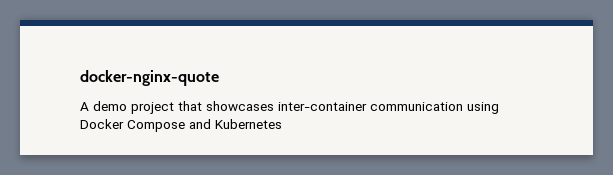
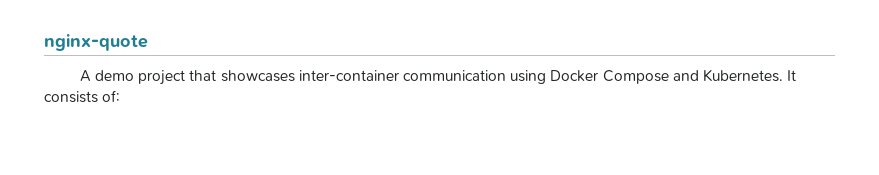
[80,70,219,86] docker-nginx-quote -> [44,34,148,51] nginx-quote
[215,119,282,129] Kubernetes -> [702,69,797,82] [44,90,121,103] Kubernetes. It consists of:

